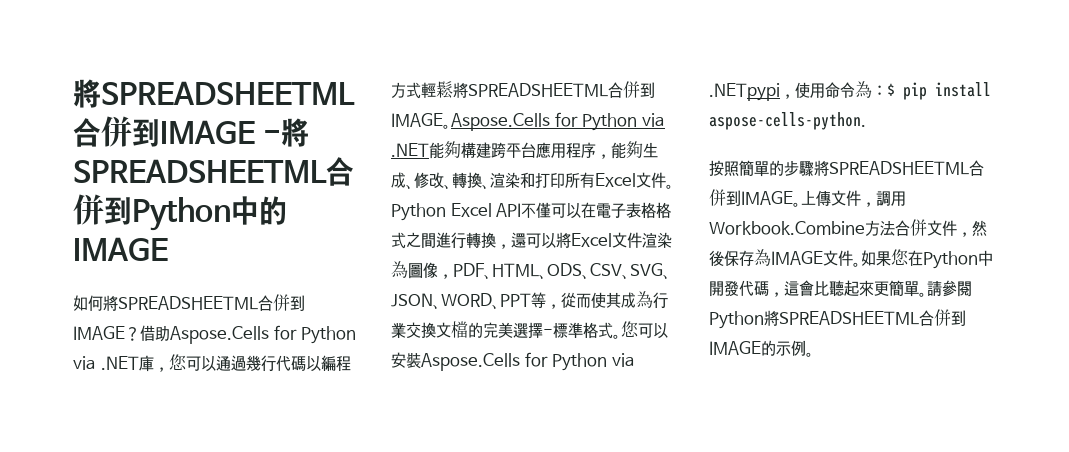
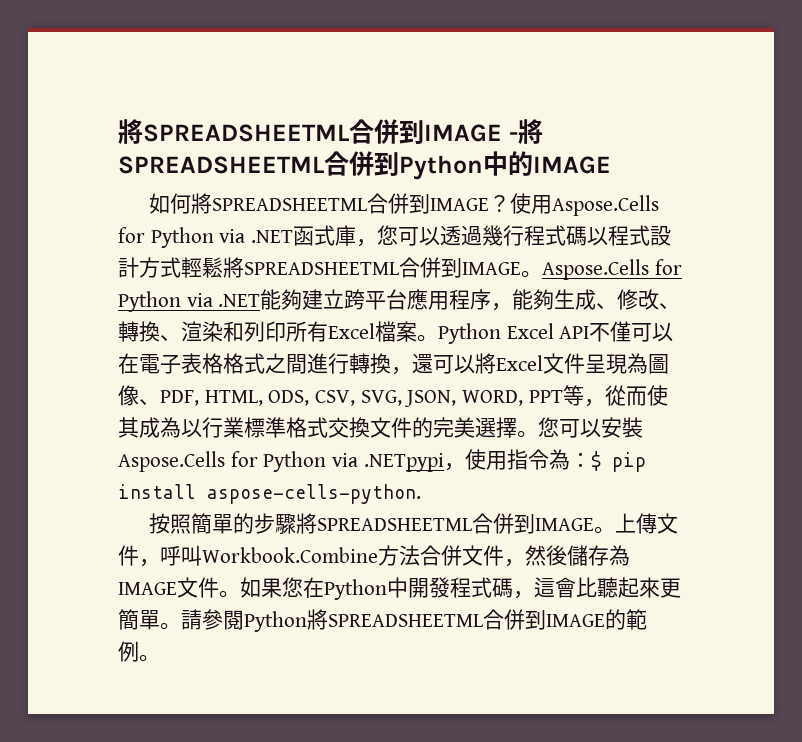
[140,325,357,344] [73,356,139,370] 借助Aspose.Cells for Python via .NET -> [510,193,660,216] [118,225,336,248] 使用Aspose.Cells for Python via .NET函式
[215,355,351,372] 通過幾行代碼以編程 -> [440,225,672,246] [118,257,139,278] 透過幾行程式碼以程式設計
[461,142,491,158] 構建 -> [302,289,345,310] 建立
[535,173,550,188] 打 -> [244,321,265,342] 列
[636,172,666,188] 文件 -> [375,321,417,342] 檔案
[642,232,672,248] [391,261,671,280] [391,293,500,310] 渲染為圖像，PDF、HTML、ODS、CSV、SVG、JSON、WORD、 -> [585,353,669,374] [118,385,524,407] 呈現為圖像、PDF, HTML, ODS, CSV, SVG, JSON, WORD,
[653,292,668,309] [391,321,613,339] 行業交換文檔的完美選擇-標準格式 -> [181,417,517,438] 以行業標準格式交換文件的完美選擇
[825,82,840,99] 命 -> [506,449,528,470] 指
[876,191,906,206] 調用 -> [160,545,202,566] 呼叫
[724,250,739,266] 保 -> [567,545,588,566] 儲
[739,280,754,296] 代 -> [450,577,492,598] 程式
[776,341,791,356] 示 -> [626,609,647,630] 範

